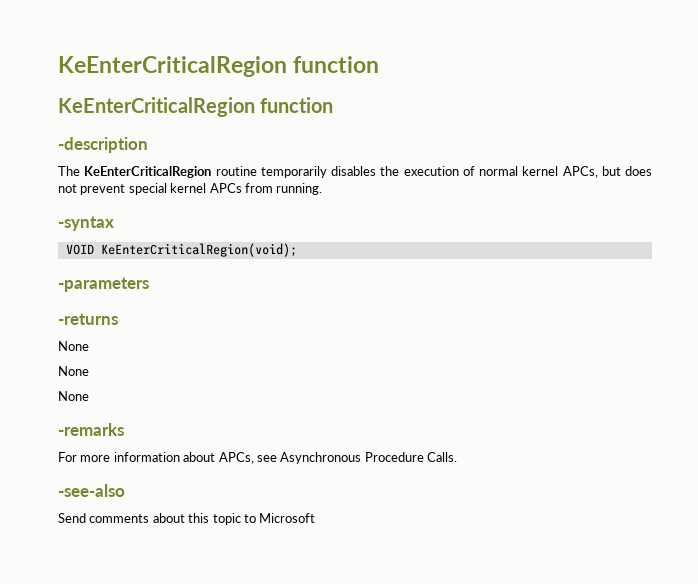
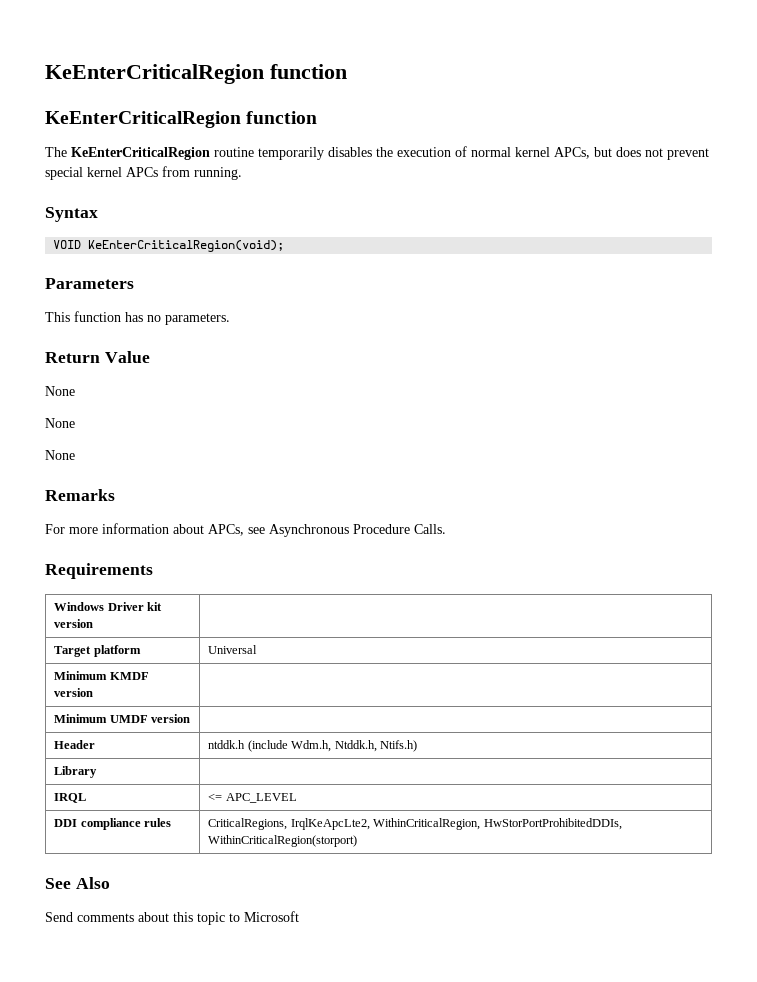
[58,137,148,153] // -description -> (318, 117) none
[58,216,114,231] -syntax -> [45,207,98,222] Syntax
[58,277,149,292] [58,313,118,325] -parameters // -returns -> [45,278,134,289] [45,311,230,325] [45,351,150,363] Parameters // This function has no parameters. // Return Value
[58,423,124,436] -remarks -> [45,489,115,501] Remarks
[58,484,125,497] -see-also -> [45,563,153,579] [54,602,163,611] [54,619,94,628] [54,645,141,657] [208,645,258,654] [54,671,149,680] [54,688,94,697] [54,714,191,723] [54,740,96,749] [208,740,417,752] [54,766,98,778] [54,793,87,803] [208,793,297,803] [54,818,172,830] [208,818,622,830] [208,835,358,847] [45,877,110,889] Requirements // Windows Driver kit version | // Target platform | Universal // Minimum KMDF version | // Minimum UMDF version | // Header | ntddk.h (include Wdm.h, Ntddk.h, Ntifs.h) // Library | // IRQL | <= APC_LEVEL // DDI compliance rules | CriticalRegions, IrqlKeApcLte2, WithinCriticalRegion, HwStorPortProhibitedDDIs, WithinCriticalRegion(storport) // See Also

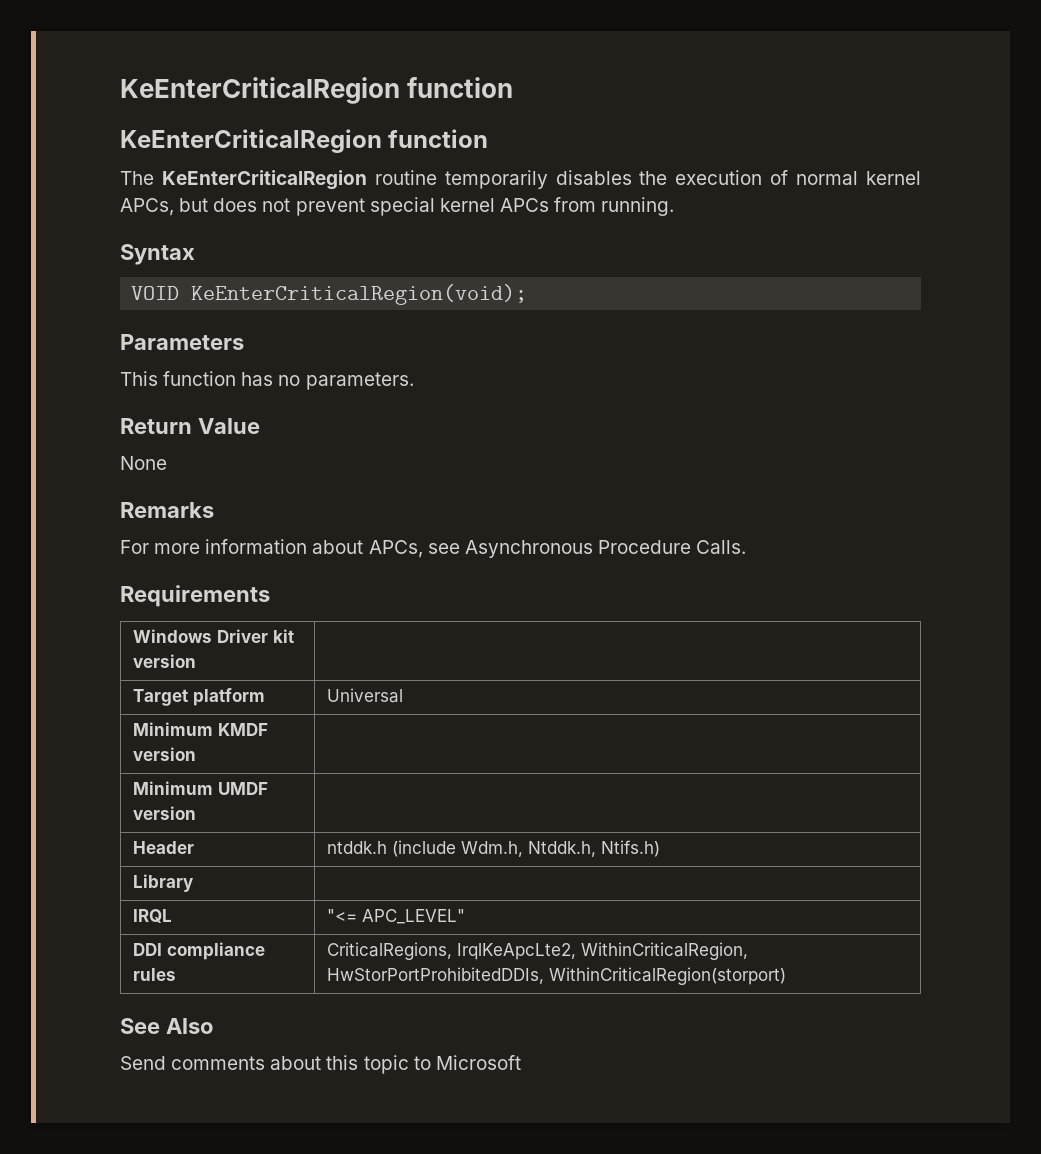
[45,418,75,428] [45,450,75,460] // None // None -> (167, 463) none
[208,793,297,803] <= APC_LEVEL -> [326,909,465,924] "<= APC_LEVEL"

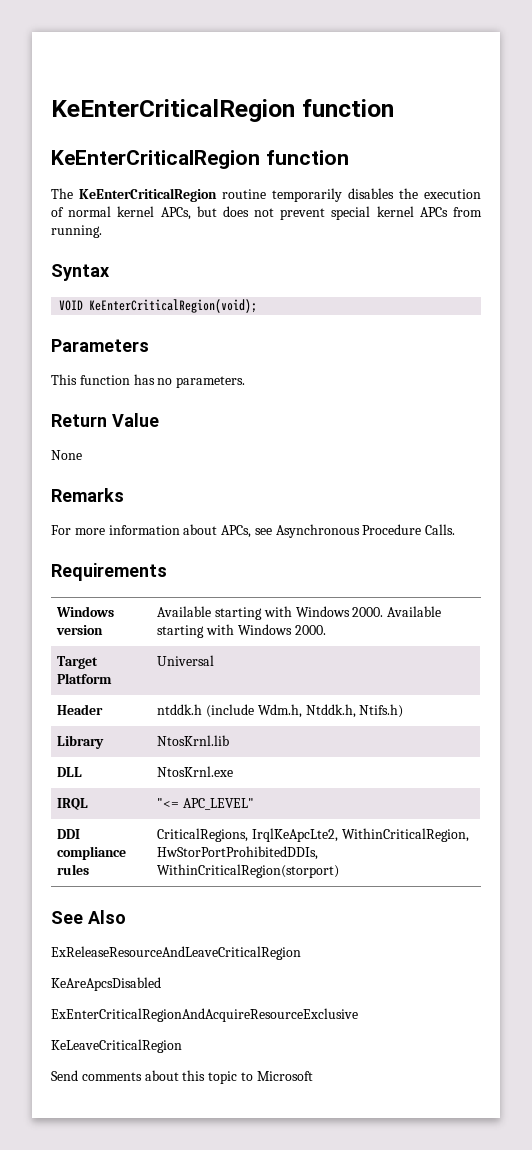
[216,629,294,643] [132,654,196,668] Driver kit version | -> [56,625,104,635] [157,606,442,620] [157,624,326,638] version | Available starting with Windows 2000. Available starting with Windows 2000.
[192,688,265,706] platform -> [57,673,113,684] Platform
[132,722,268,736] [132,747,196,761] [132,781,268,795] [132,806,196,820] // Minimum KMDF version | // Minimum UMDF version | -> (215, 660) none
(193, 883) none -> [157,735,230,746] [57,767,83,777] [157,766,234,777] NtosKrnl.lib // DLL | NtosKrnl.exe
(214, 1026) none -> [51,946,301,960] [51,977,161,991] [51,1008,358,1022] [51,1039,182,1053] // ExReleaseResourceAndLeaveCriticalRegion // KeAreApcsDisabled // ExEnterCriticalRegionAndAcquireResourceExclusive // KeLeaveCriticalRegion

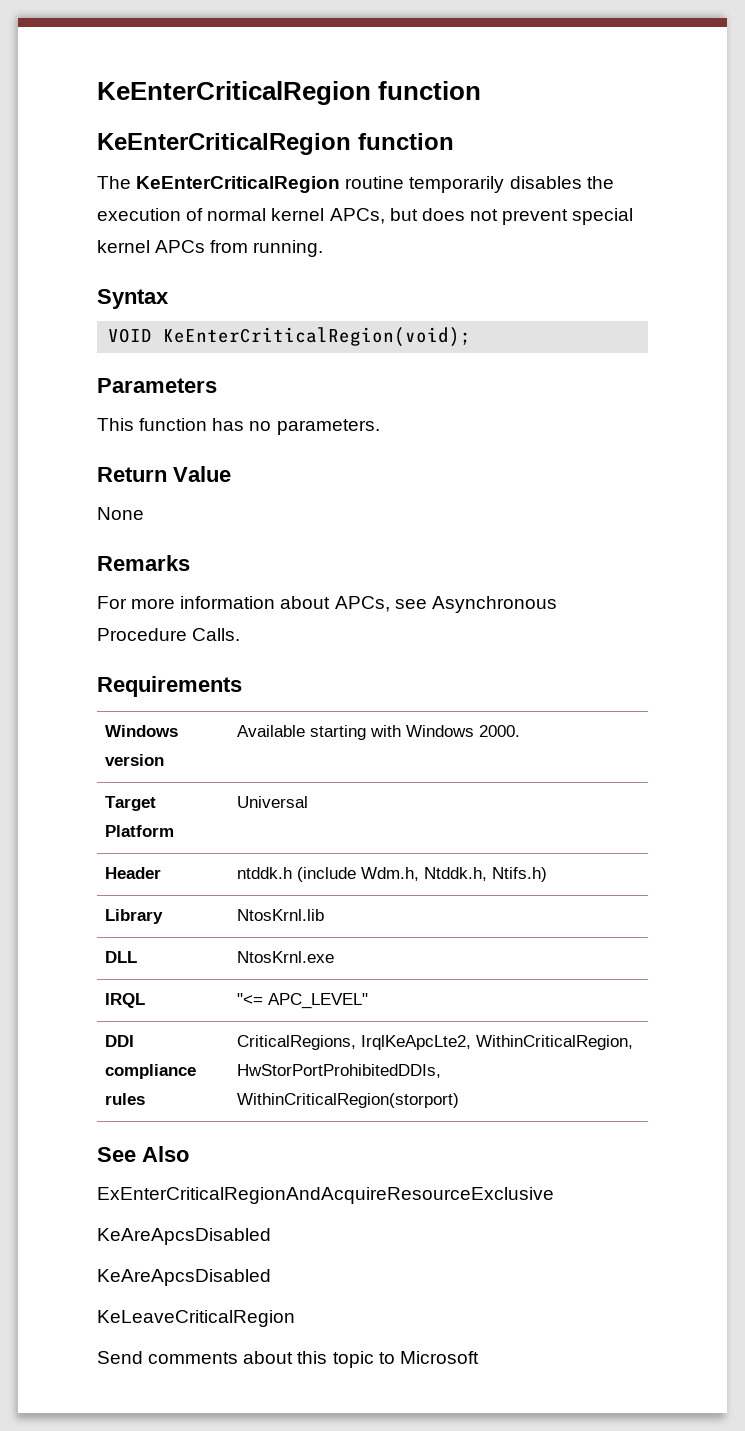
[387,606,442,617] [157,624,326,638] Available starting with Windows 2000. -> (521, 731) none
[51,946,301,960] [51,977,161,991] [51,1008,358,1022] ExReleaseResourceAndLeaveCriticalRegion // KeAreApcsDisabled // ExEnterCriticalRegionAndAcquireResourceExclusive -> [97,1187,554,1204] [97,1228,271,1245] [97,1269,271,1286] ExEnterCriticalRegionAndAcquireResourceExclusive // KeAreApcsDisabled // KeAreApcsDisabled

